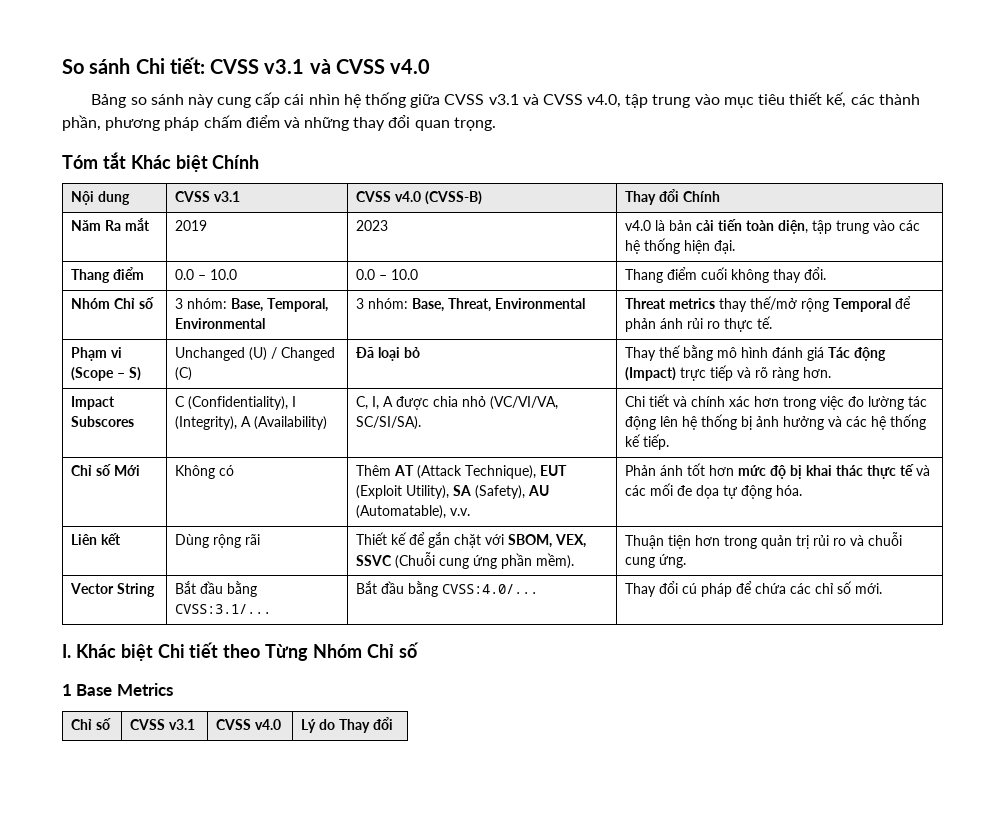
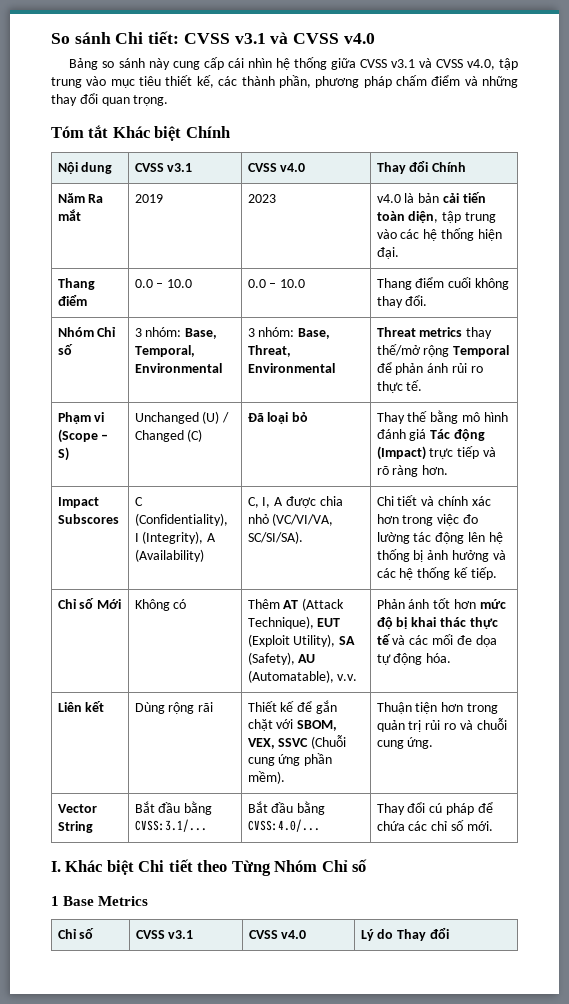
[424,191,482,205] (CVSS-B) -> (306, 167) none

